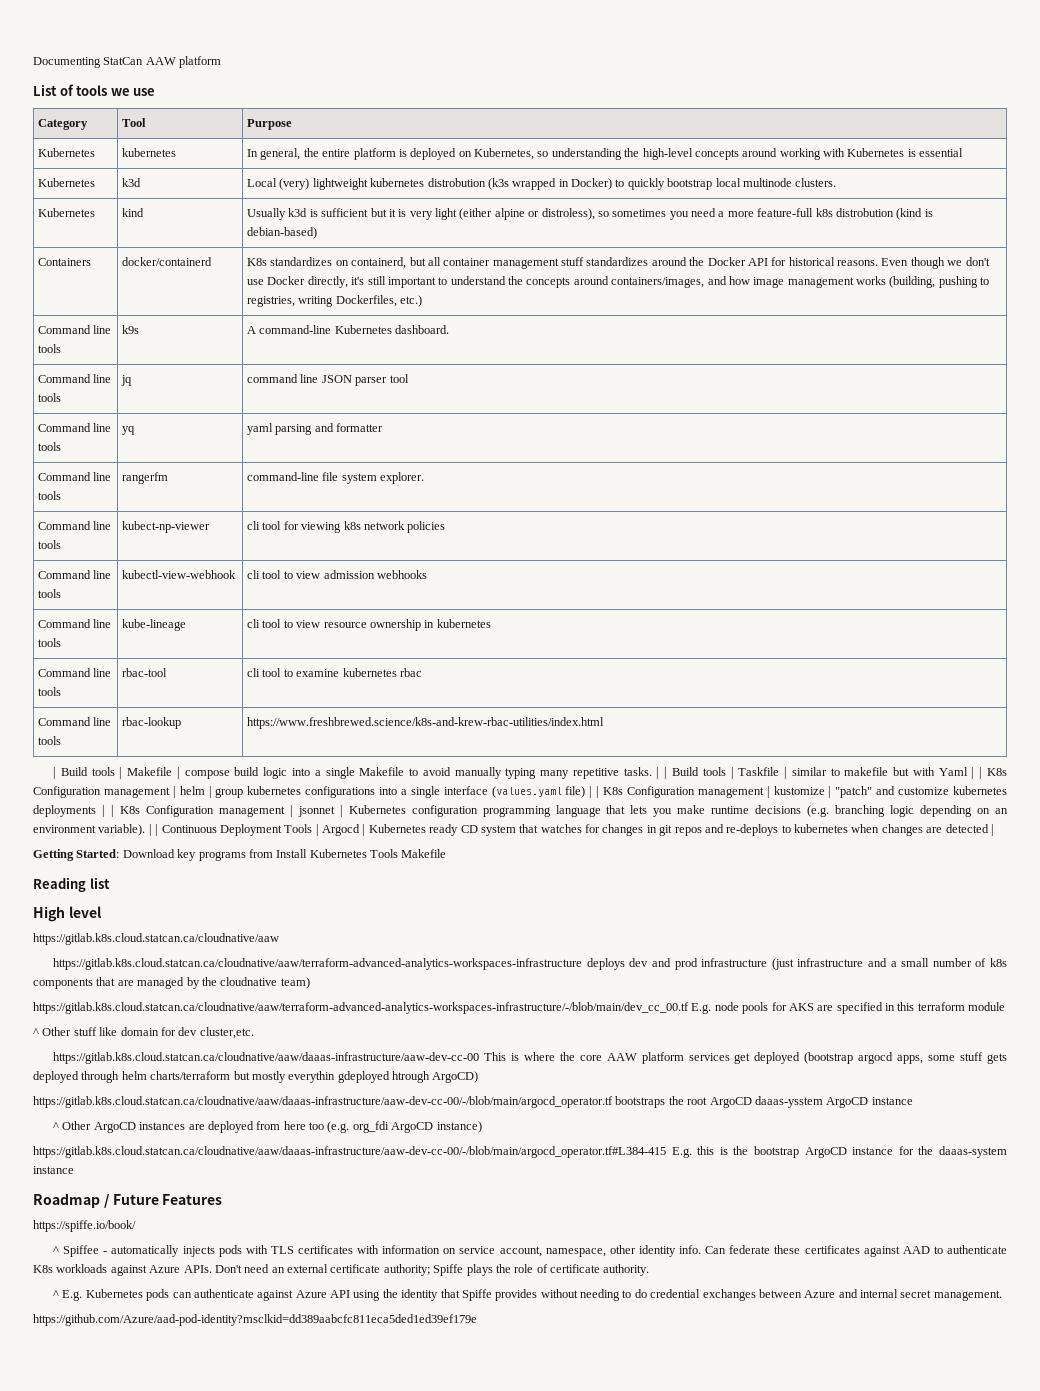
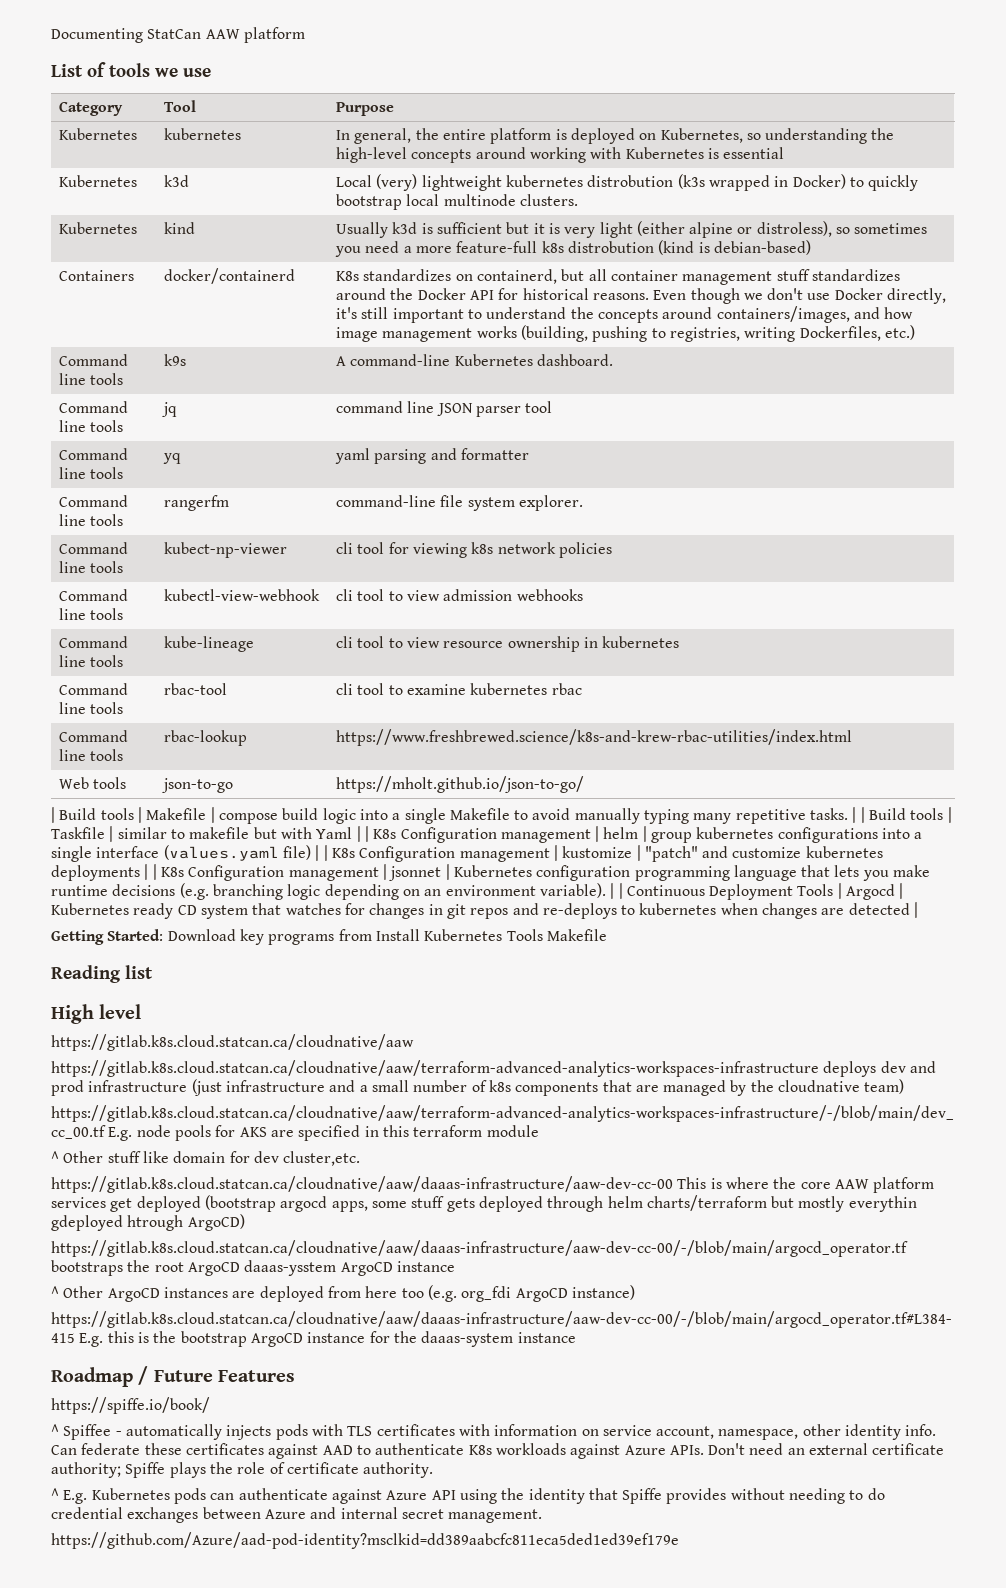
(605, 723) none -> [58,777,127,789] [161,778,233,793] [335,776,584,793] // Web tools | json-to-go | https://mholt.github.io/json-to-go/

